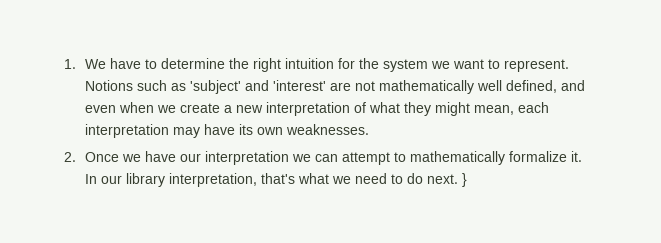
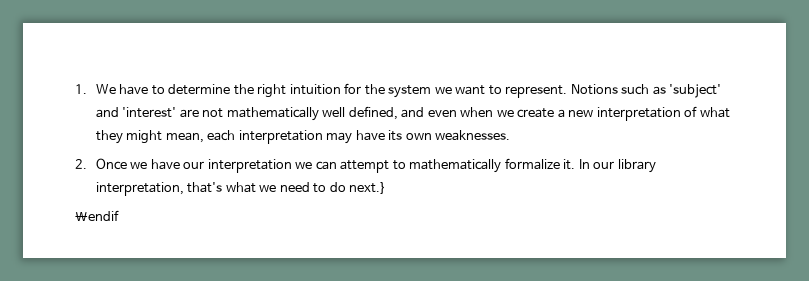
[427,173,468,187] next. } -> [349,182,387,194] [75,210,119,221] next.} // \endif

